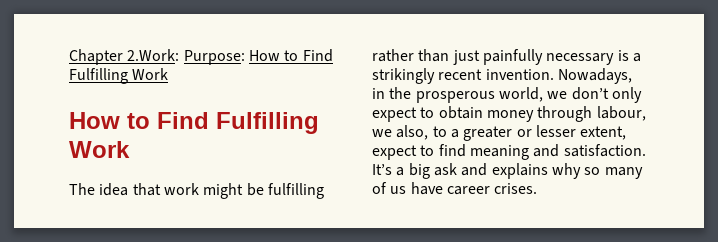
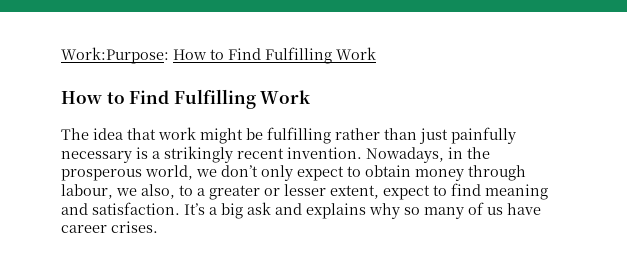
[69,49,245,65] Chapter 2.Work: Purpose: -> [61,47,169,64] Work:Purpose:

